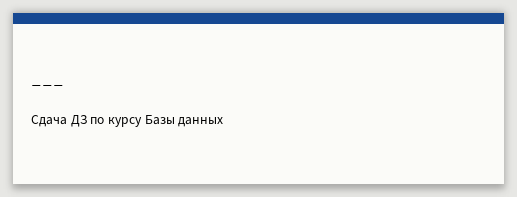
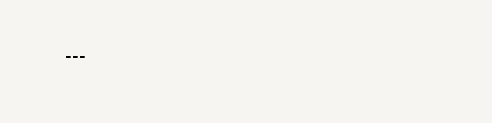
[31,115,224,127] // Сдача ДЗ по курсу Базы данных -> (86, 59) none

